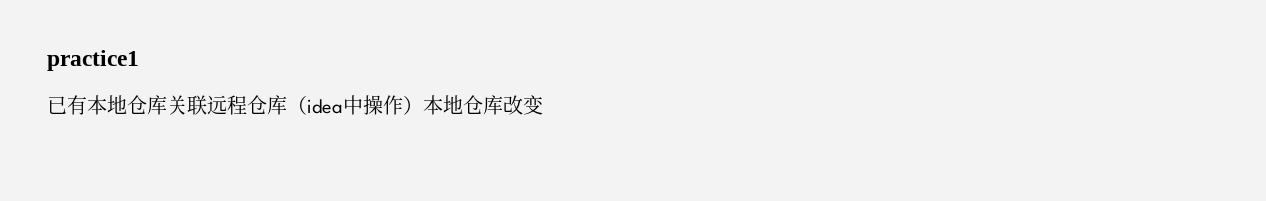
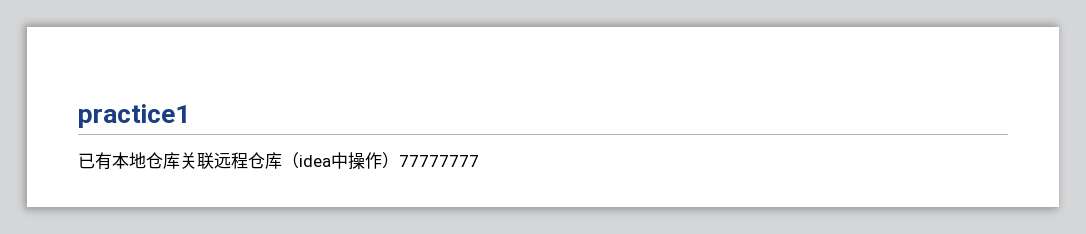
[423,95,543,115] 本地仓库改变 -> [399,155,479,167] 77777777

